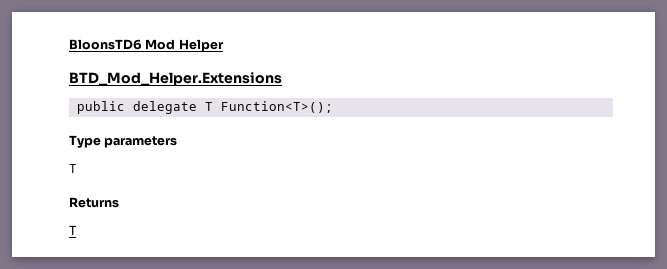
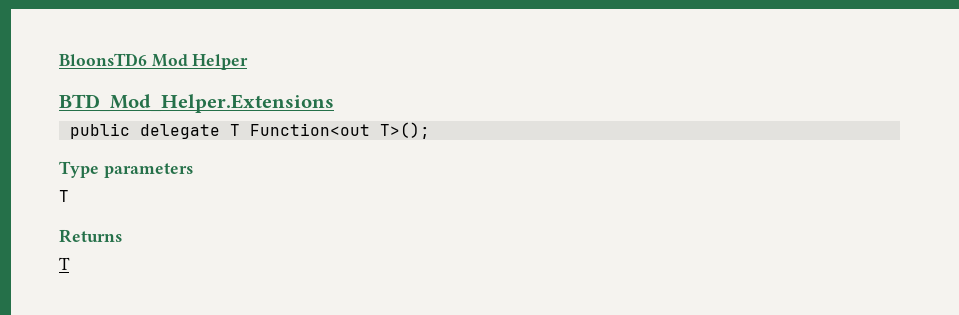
[220,101,333,113] Function<T>(); -> [249,122,430,139] Function<out T>();

